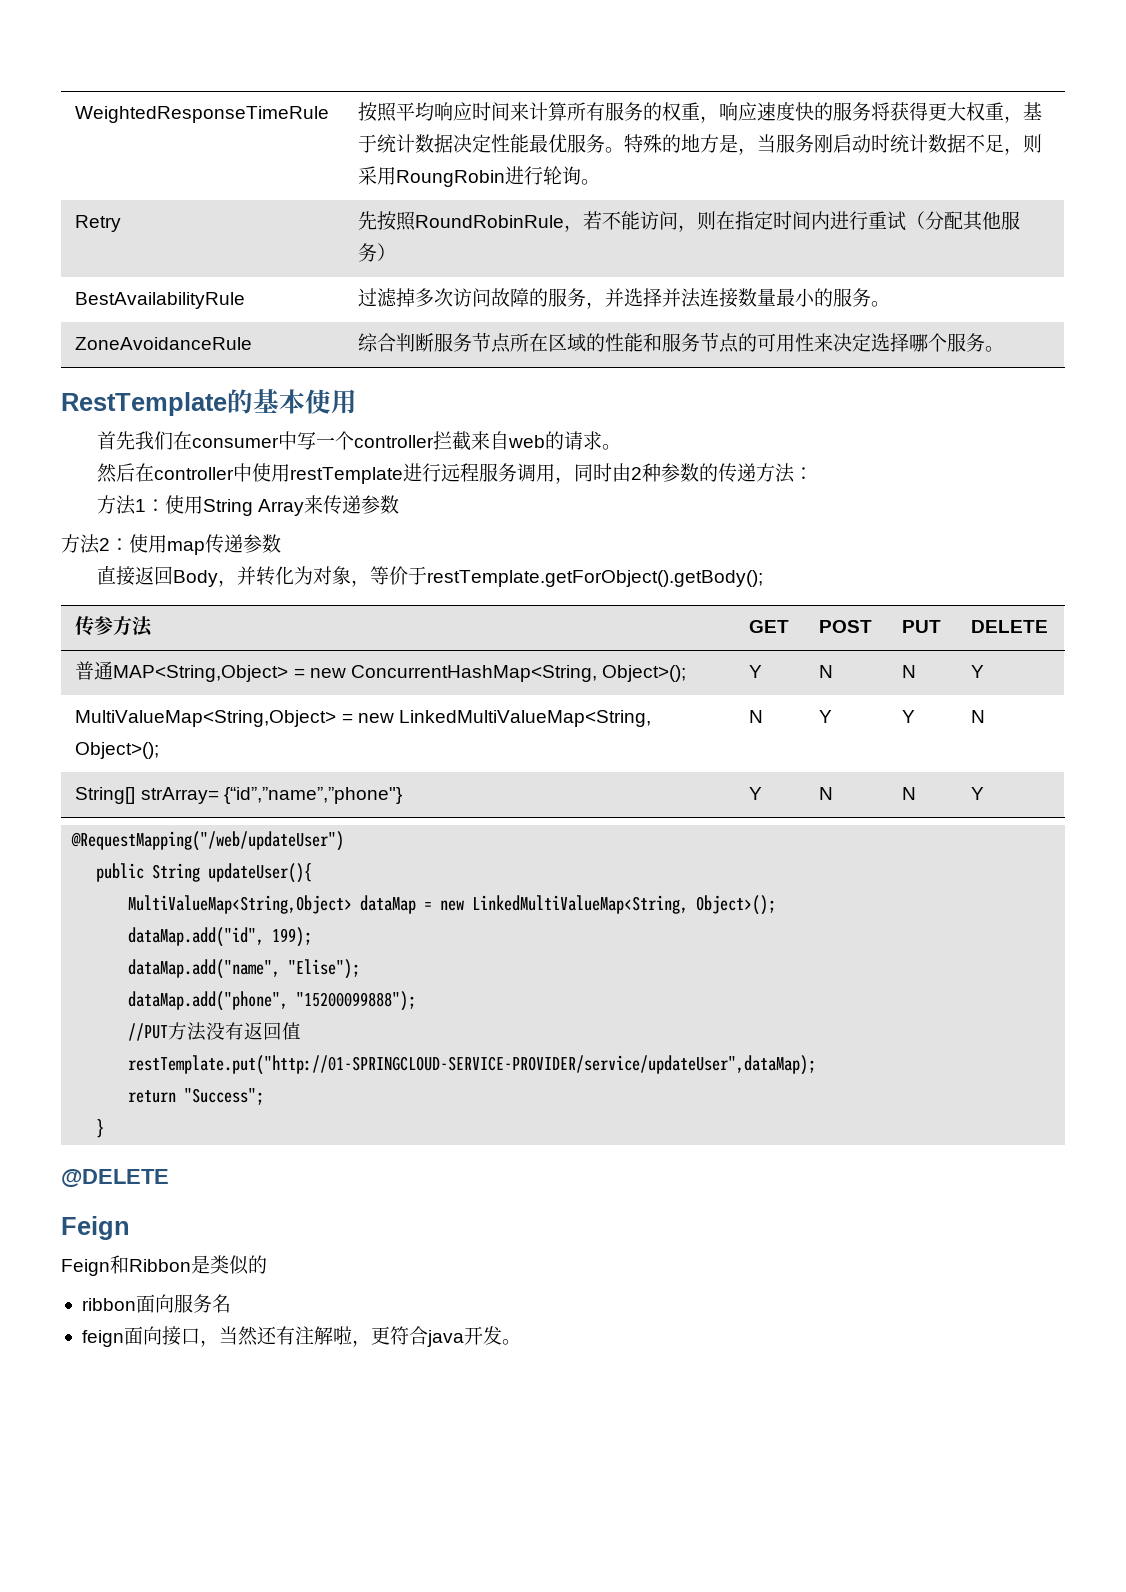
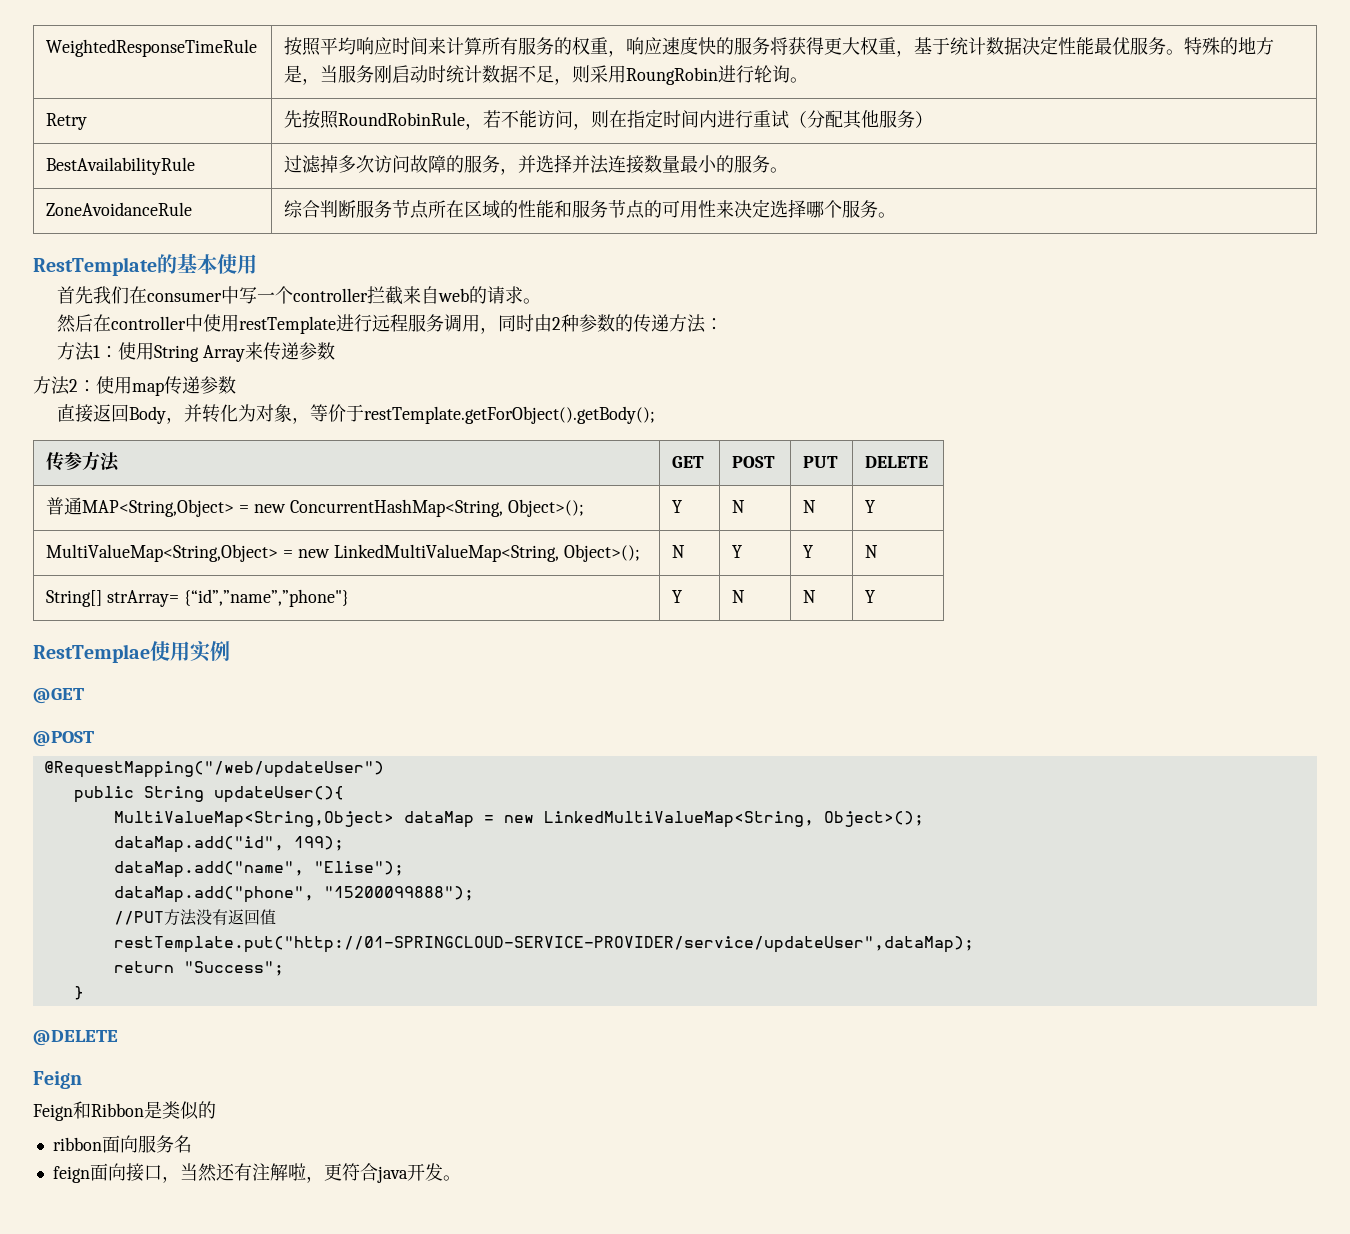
(985, 793) none -> [33,640,230,663] [33,688,84,704] [33,731,94,747] // RestTemplae使用实例 // @GET // @POST

